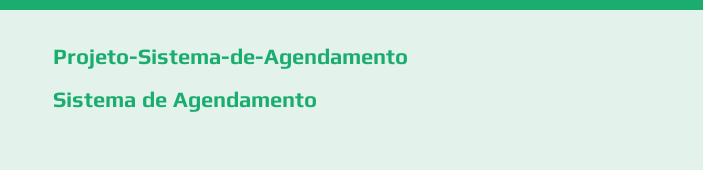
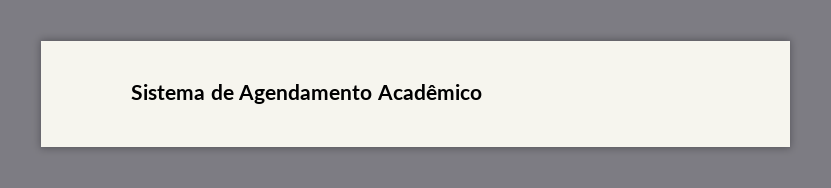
[53,48,408,69] Projeto-Sistema-de-Agendamento // -> (131, 92) none
(317, 101) none -> [377,84,483,100] Acadêmico

